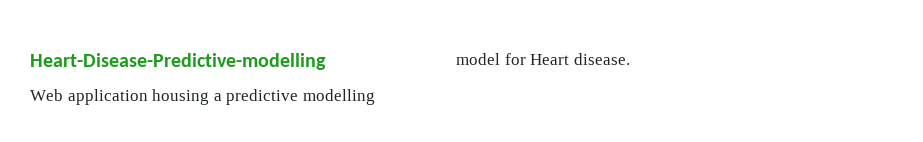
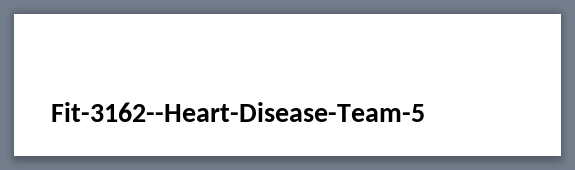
[30,53,326,70] [30,89,375,105] [456,53,630,65] Heart-Disease-Predictive-modelling // Web application housing a predictive modelling model for Heart disease. -> [51,102,425,122] Fit-3162--Heart-Disease-Team-5

